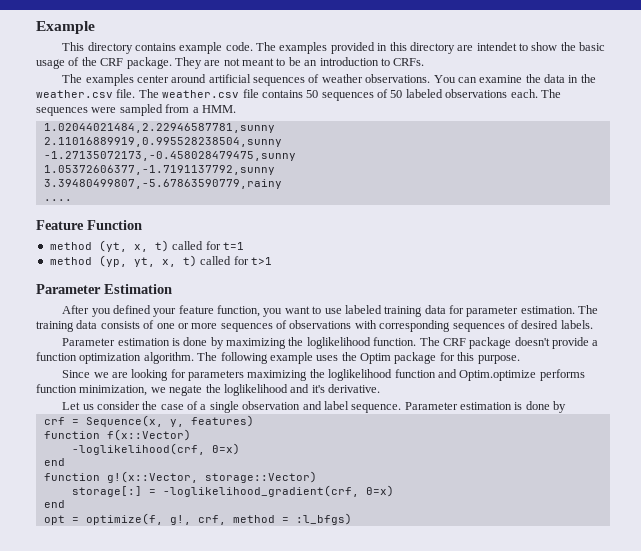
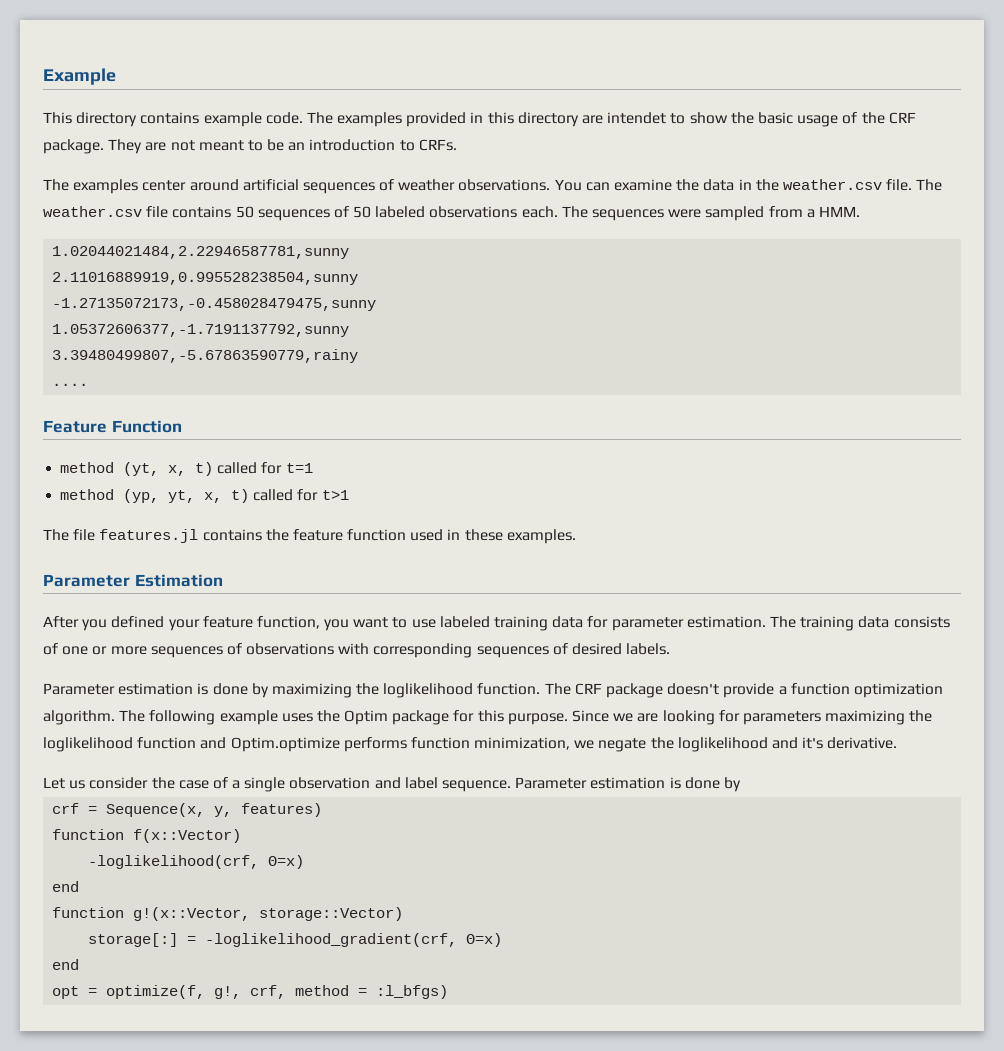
(272, 261) none -> [43,529,576,544] // The file features.jl contains the feature function used in these examples.
(520, 359) // -> (568, 719) none

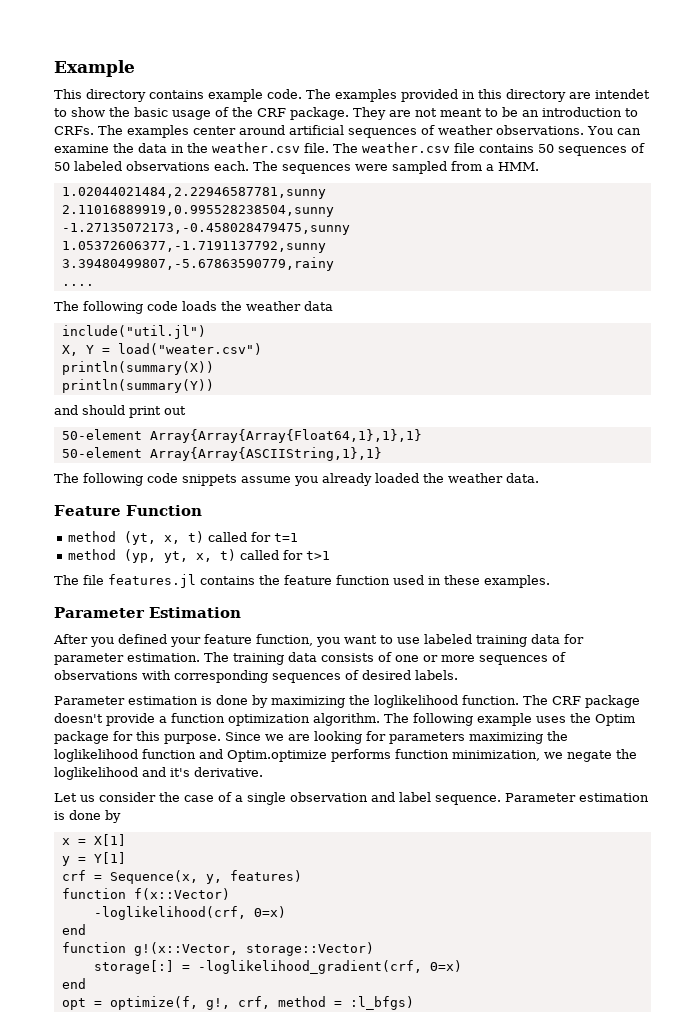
(457, 145) // -> (94, 130) none
(89, 384) none -> [54,301,333,314] [61,325,206,339] [61,343,262,356] [61,361,214,375] [61,379,214,393] [54,405,186,418] [61,429,422,443] [61,447,382,461] [54,473,539,486] // The following code loads the weather data // include("util.jl") // X, Y = load("weater.csv") // println(summary(X)) // println(summary(Y)) // and should print out // 50-element Array{Array{Array{Float64,1},1},1} // 50-element Array{Array{ASCIIString,1},1} // The following code snippets assume you already loaded the weather data.
(741, 784) none -> [61,834,126,846] [61,852,126,866] // x = X[1] // y = Y[1]

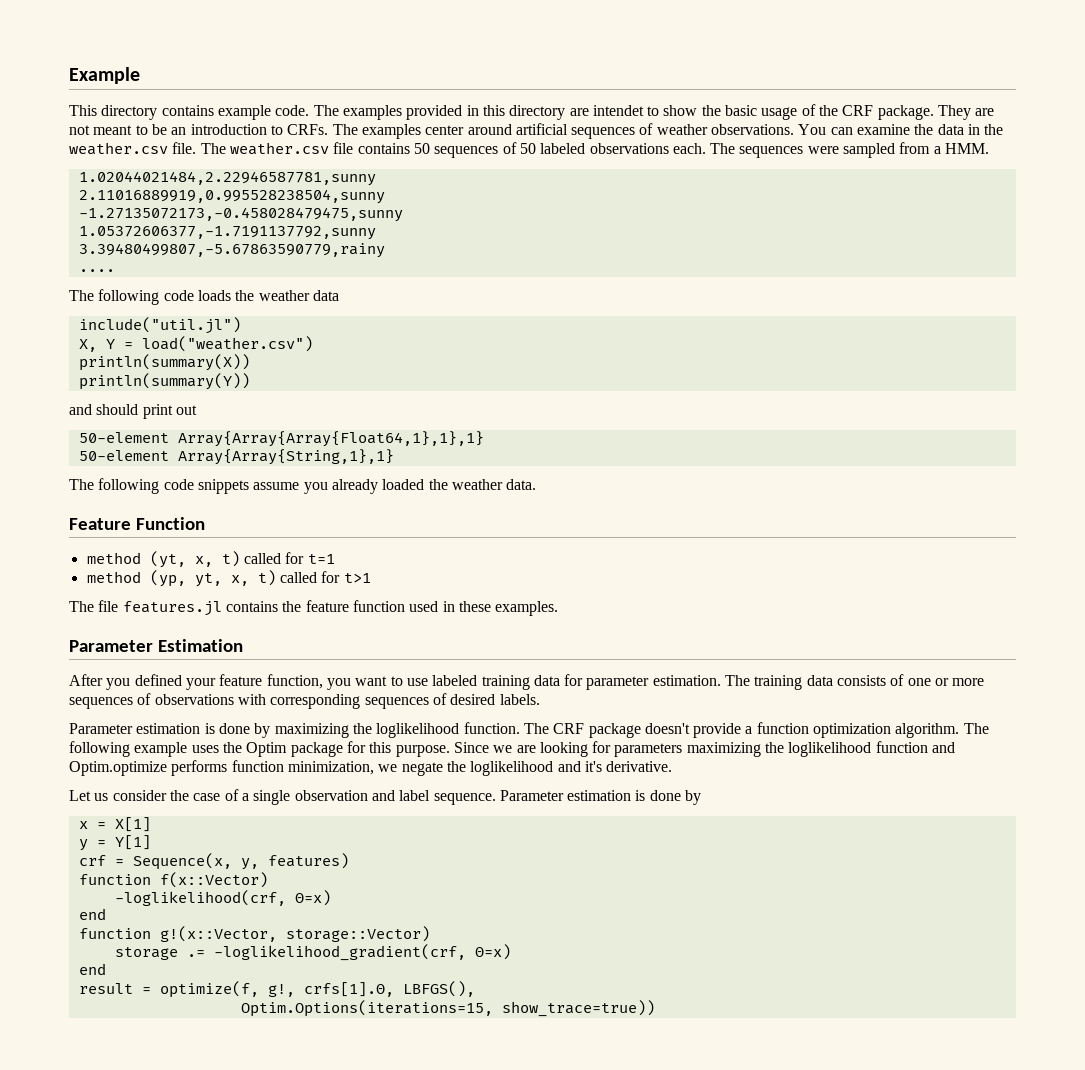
[117,343,262,355] load("weater.csv") -> [141,336,313,352] load("weather.csv")
[149,447,382,461] Array{Array{ASCIIString,1},1} -> [177,449,394,465] Array{Array{String,1},1}
[93,960,190,974] storage[:] = -> [114,947,205,960] storage .=
[61,998,86,1010] opt -> [78,983,133,994] result
[237,996,414,1010] crf, method = :l_bfgs) -> [303,981,475,997] [240,1000,655,1017] crfs[1].Θ, LBFGS(), // Optim.Options(iterations=15, show_trace=true))

